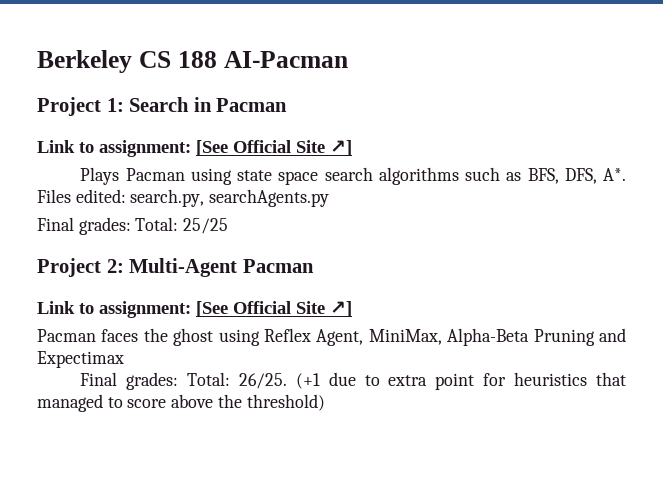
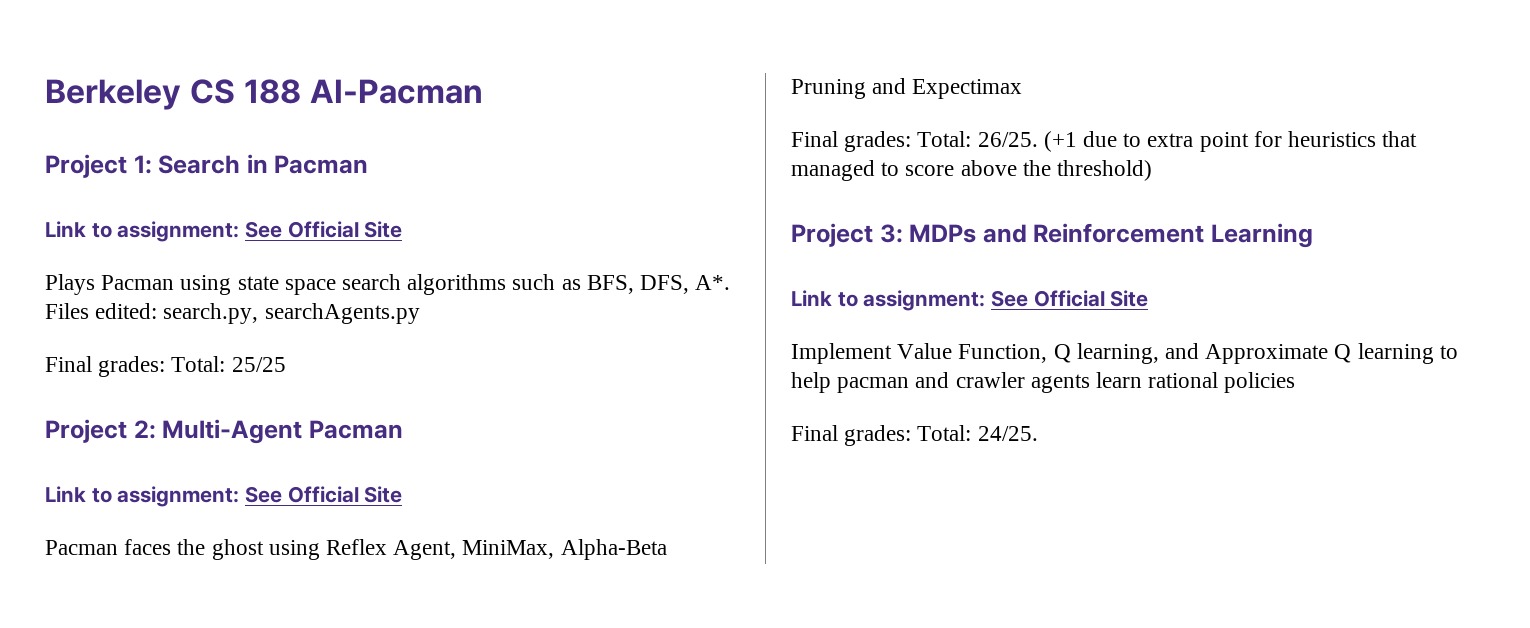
[196,140,352,156] [See Official Site ↗] -> [245,221,403,238] See Official Site
[196,301,352,317] [See Official Site ↗] -> [245,486,403,503] See Official Site
(325, 402) none -> [791,223,1314,248] [791,290,1149,311] [791,343,1458,364] [791,372,1296,393] [791,425,1038,446] // Project 3: MDPs and Reinforcement Learning // Link to assignment: See Official Site // Implement Value Function, Q learning, and Approximate Q learning to help pacman and crawler agents learn rational policies // Final grades: Total: 24/25.

